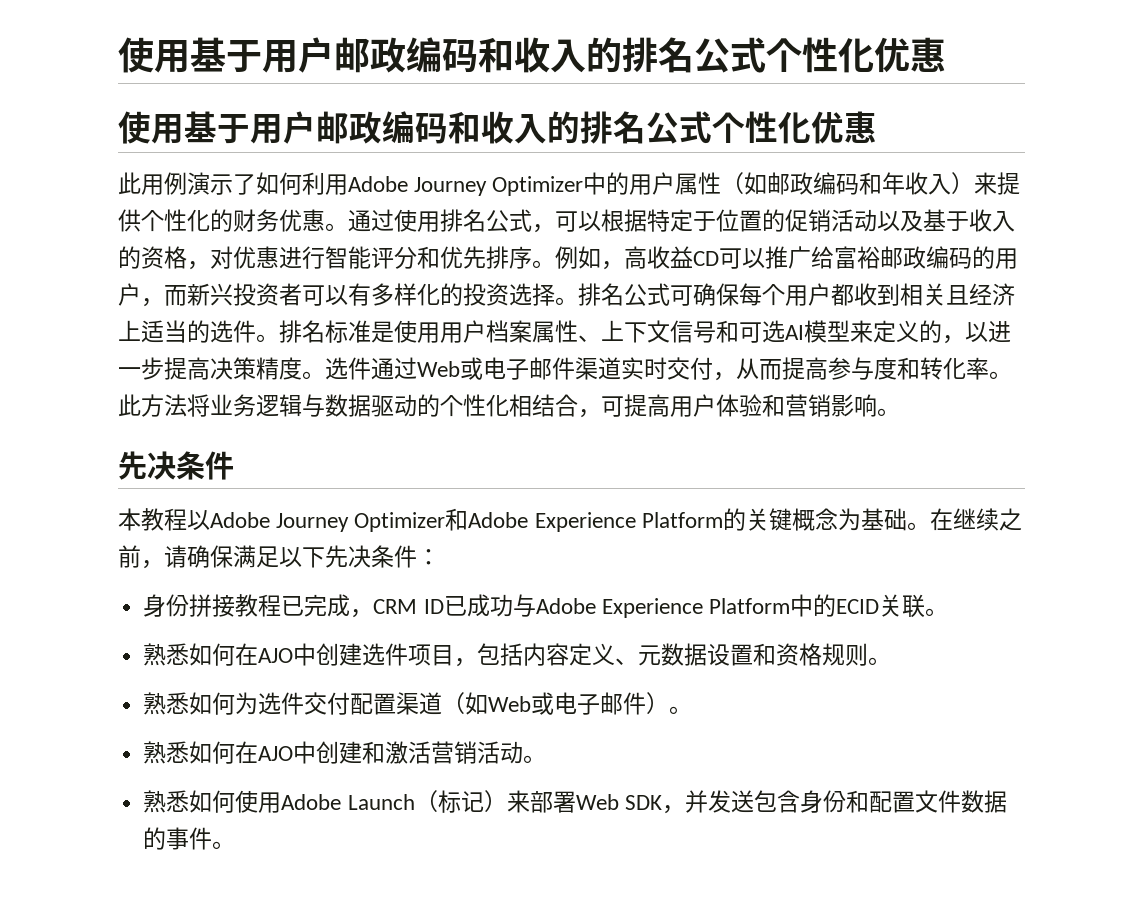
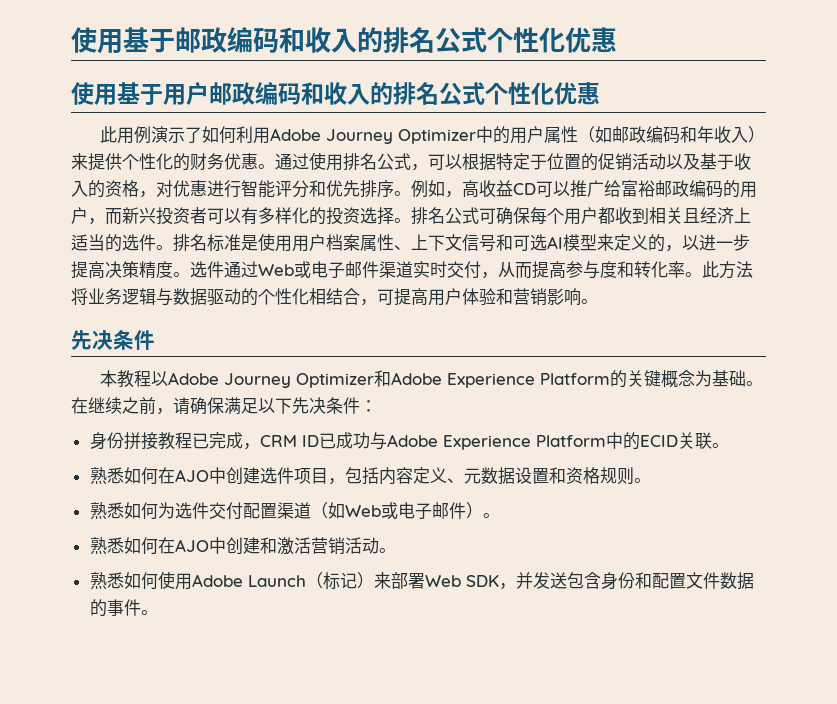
[118,37,334,73] 使用基于用户 -> [71,27,175,54] 使用基于

